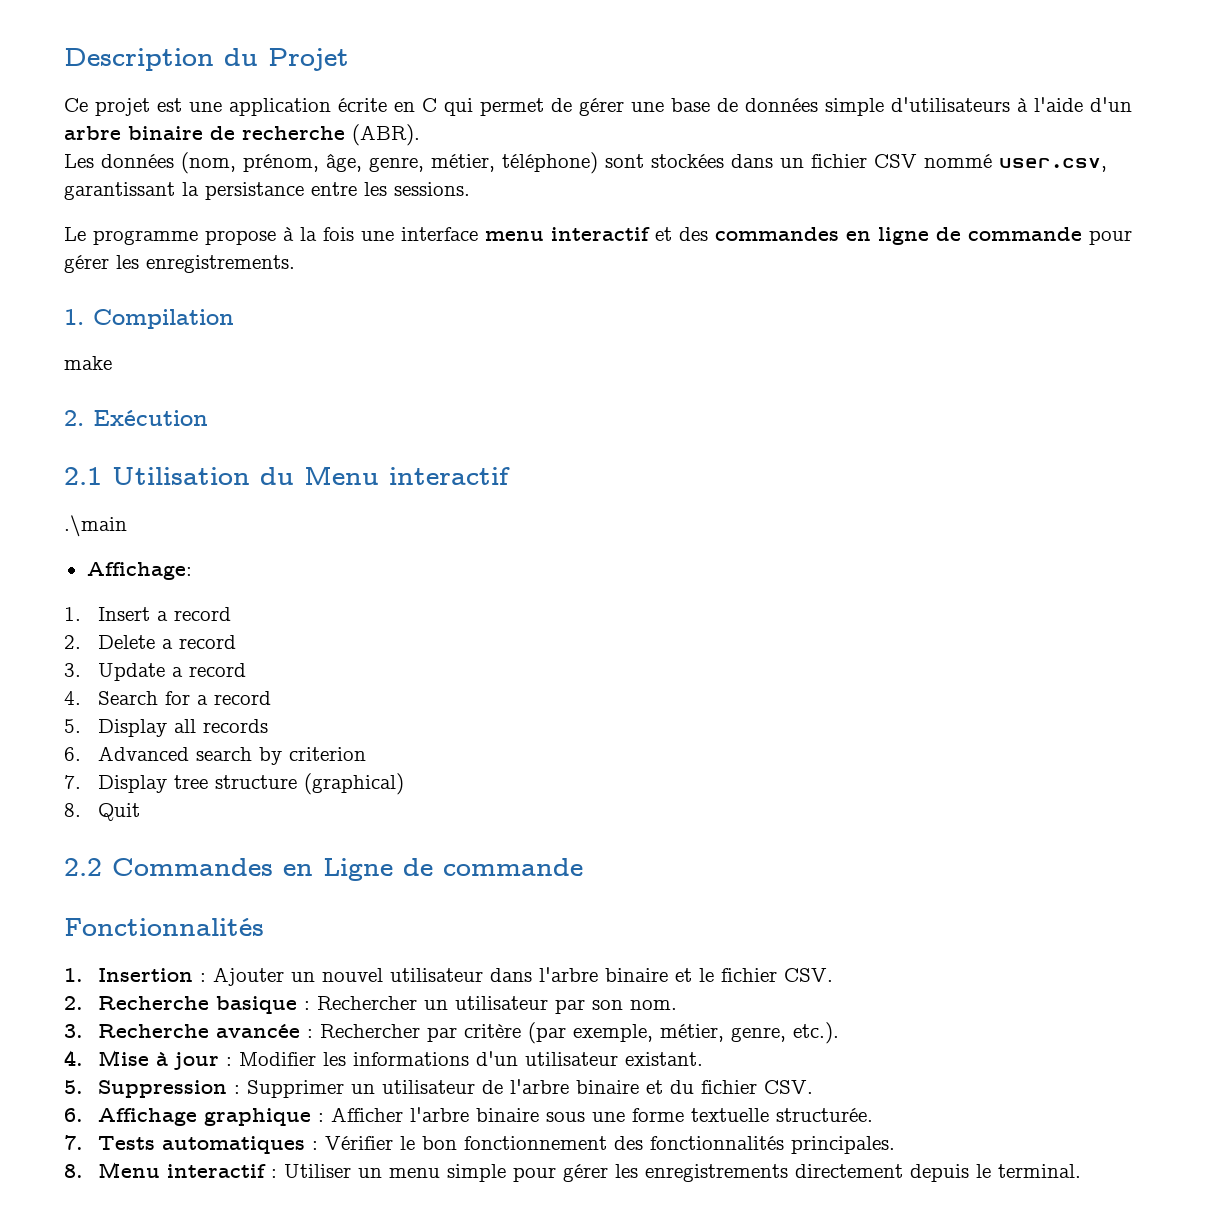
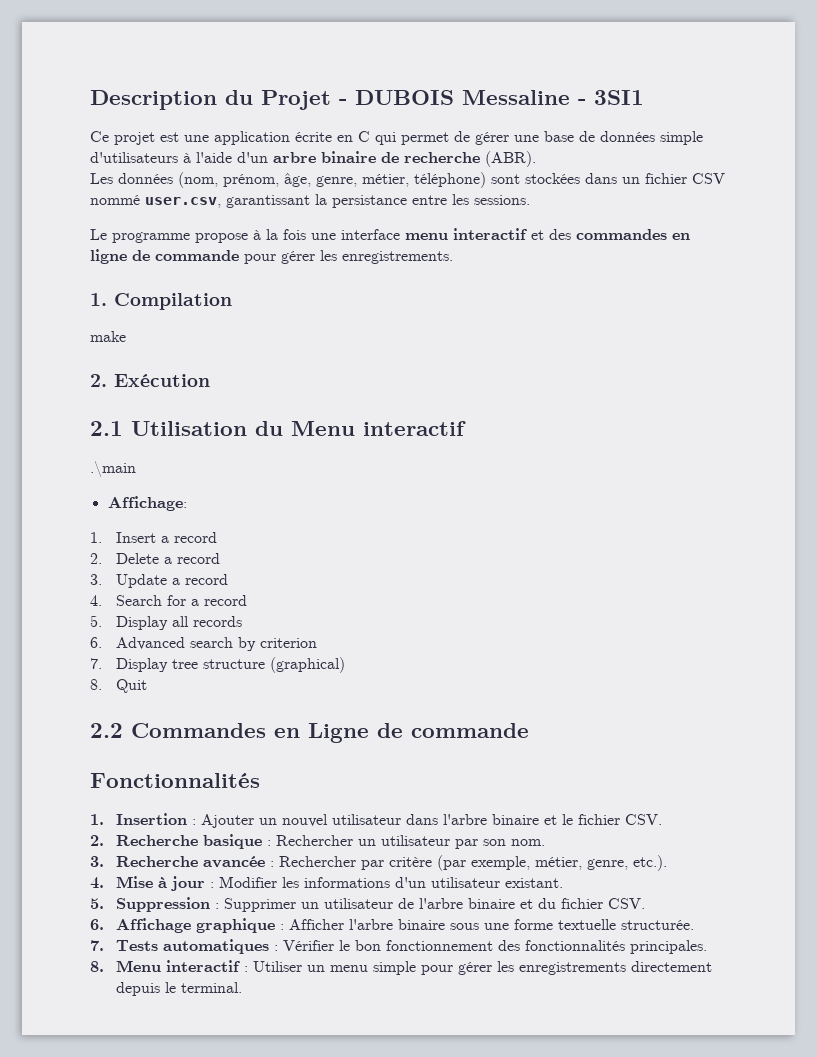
(349, 59) none -> [339,90,644,105] - DUBOIS Messaline - 3SI1

